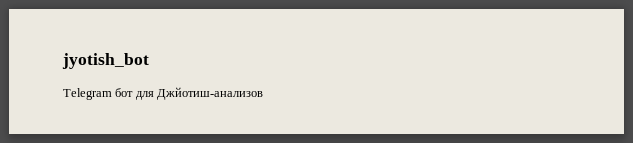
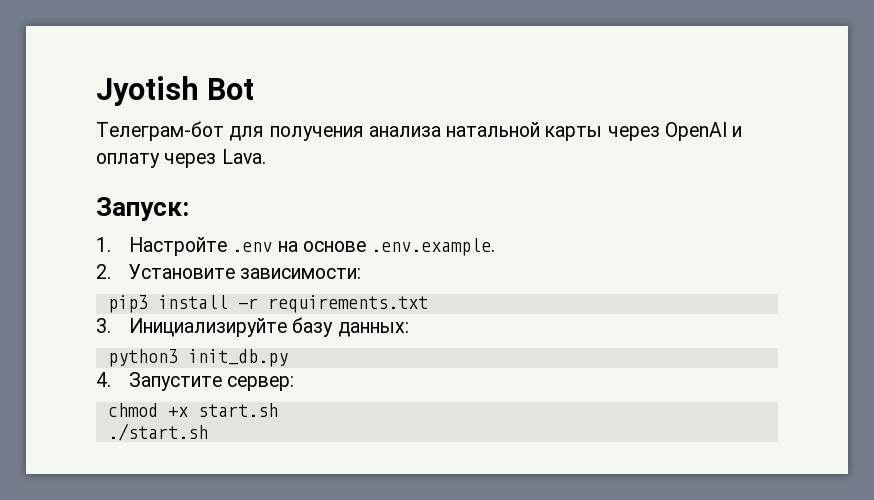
[62,53,149,69] [63,87,264,100] jyotish_bot // Telegram бот для Джйотиш-анализов -> [96,76,255,106] [96,121,743,141] [96,149,266,168] [96,197,189,221] [96,237,496,256] [96,264,362,279] [107,295,428,313] [96,317,409,337] [107,349,288,367] [96,372,295,391] [107,403,278,417] [107,423,208,441] Jyotish Bot // Телеграм-бот для получения анализа натальной карты через OpenAI и оплату через Lava. // Запуск: // 1. Настройте .env на основе .env.example. // 2. Установите зависимости: // pip3 install -r requirements.txt // 3. Инициализируйте базу данных: // python3 init_db.py // 4. Запустите сервер: // chmod +x start.sh // ./start.sh

